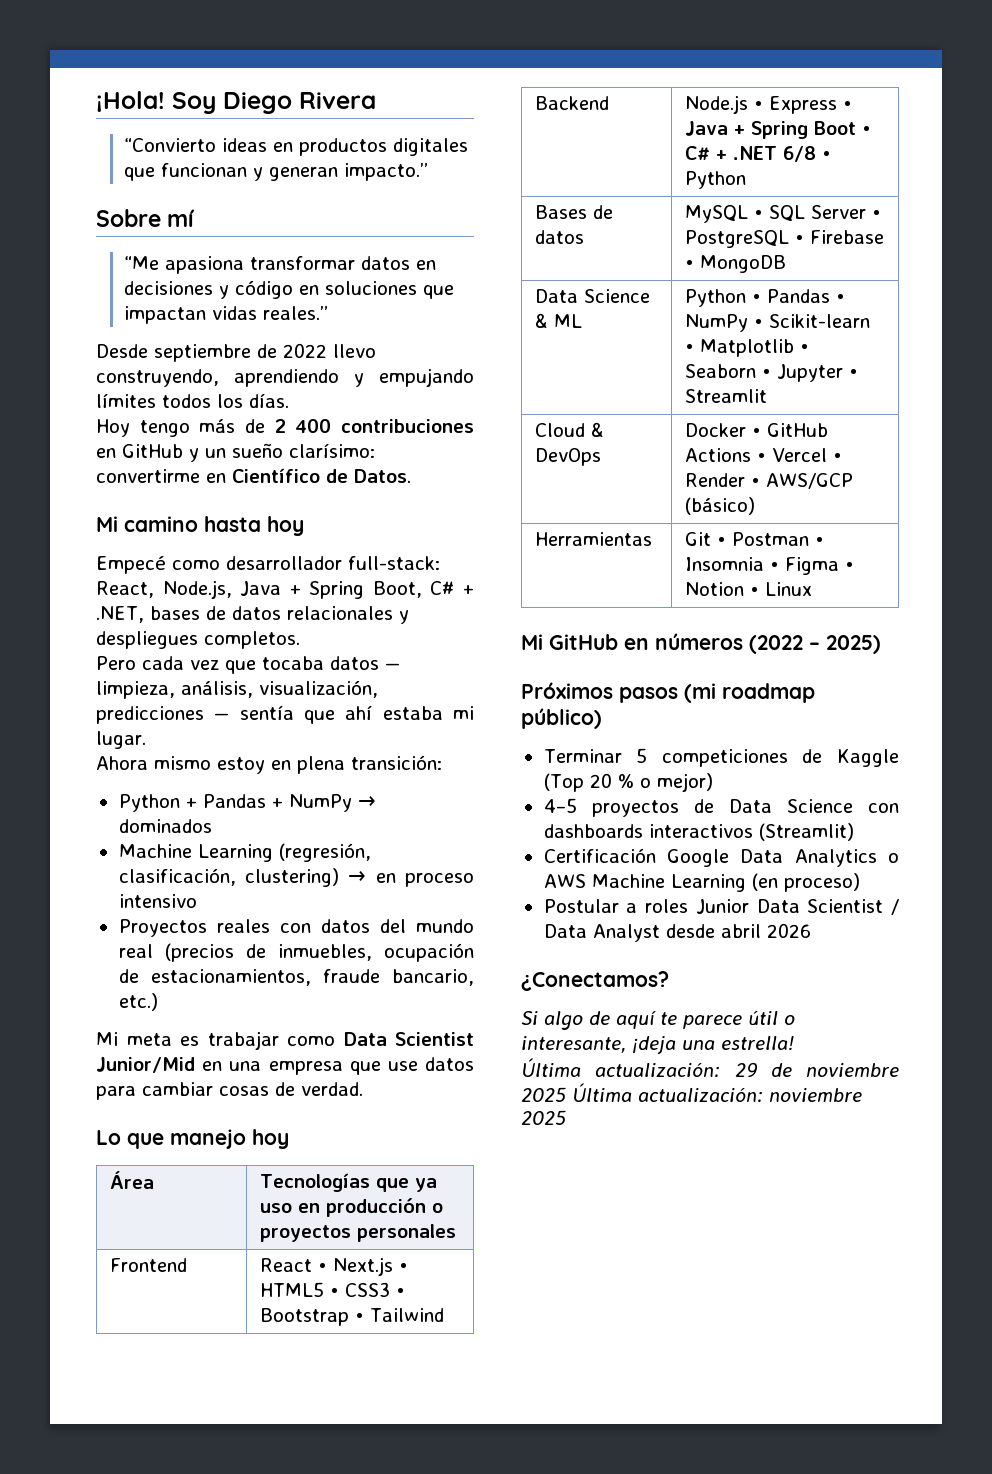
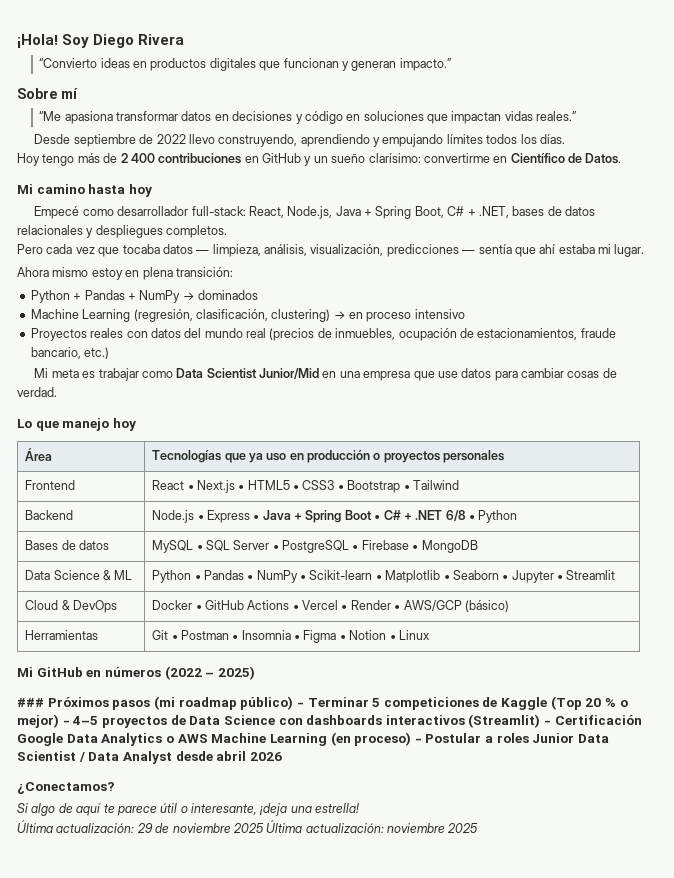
(881, 644) none -> [17,698,44,707] ###
(602, 718) // -> [296,702,304,707] -
(713, 782) // -> [62,720,70,725] -
(854, 832) // -> [544,720,552,725] -
(860, 882) // -> [414,738,422,743] -

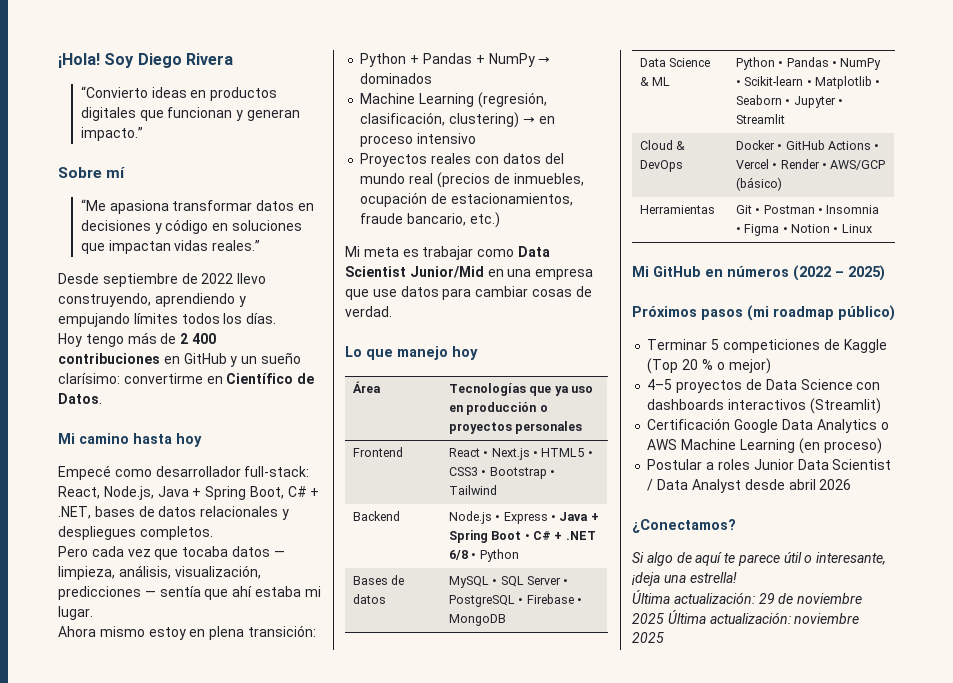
[17,698,44,707] ### -> (885, 273) none
[296,702,304,707] - -> (895, 313) //
[62,720,70,725] - -> (771, 366) //
[544,720,552,725] - -> (881, 406) //
[414,738,422,743] - -> (882, 446) //

